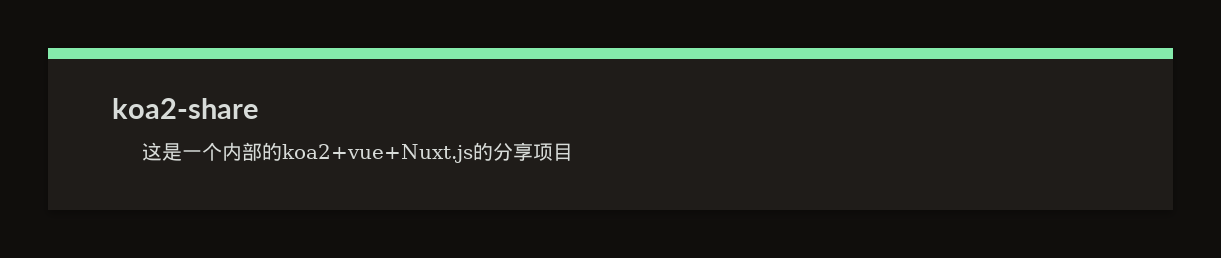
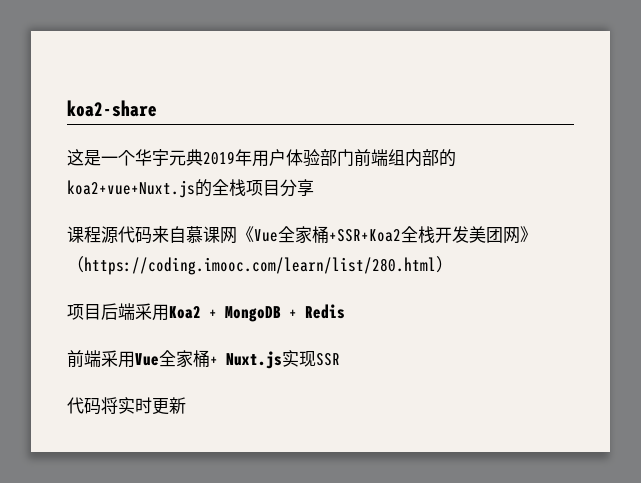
(223, 151) none -> [135,149,405,167] 华宇元典2019年用户体验部门前端组
(494, 151) none -> [212,179,280,196] 全栈项目
[533,143,574,161] 项目 -> [67,226,537,244] [67,256,453,275] [67,303,345,322] [67,350,340,369] [67,397,186,415] // 课程源代码来自慕课网《Vue全家桶+SSR+Koa2全栈开发美团网》（https://coding.imooc.com/learn/list/280.html） // 项目后端采用Koa2 + MongoDB + Redis // 前端采用Vue全家桶+ Nuxt.js实现SSR // 代码将实时更新

